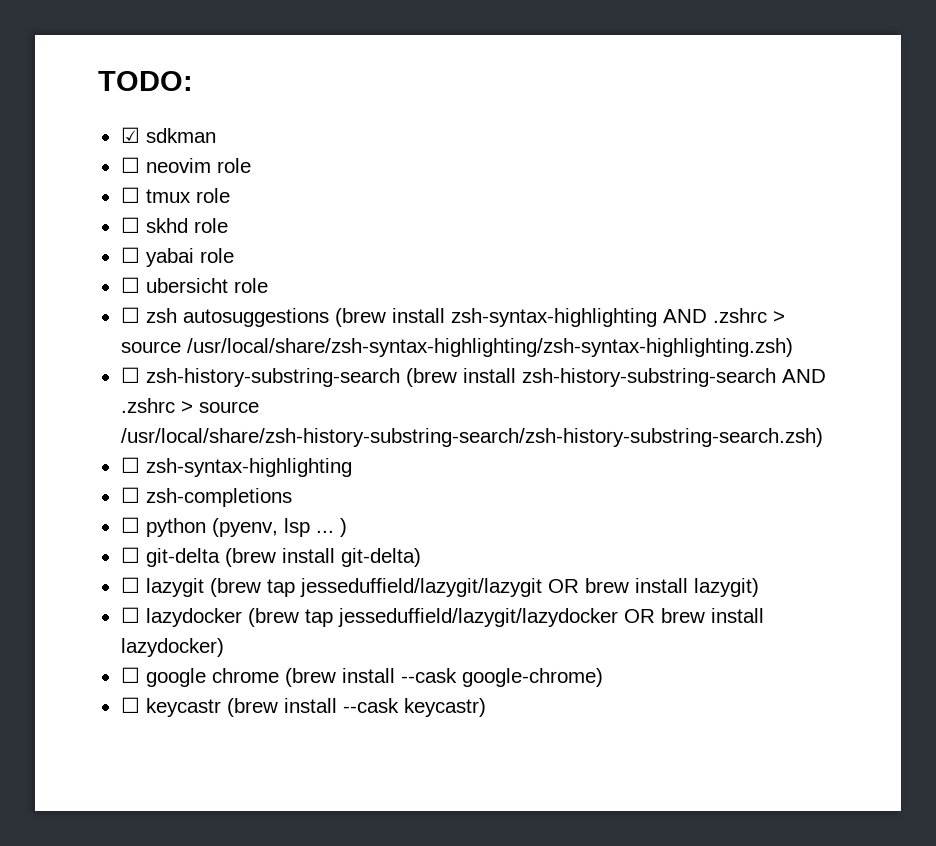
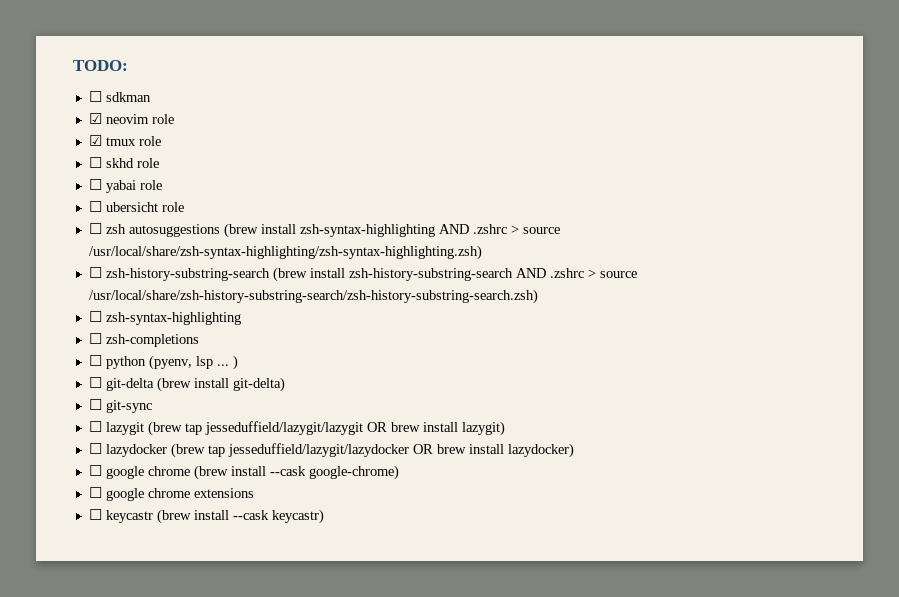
[120,127,140,143] ☑ -> [88,91,102,102] ☐
[120,157,140,173] ☐ -> [88,113,102,124] ☑
[120,187,140,203] ☐ -> [88,135,102,146] ☑
(421, 557) none -> [88,399,152,413] // ☐ git-sync
(603, 677) none -> [88,487,254,501] // ☐ google chrome extensions

